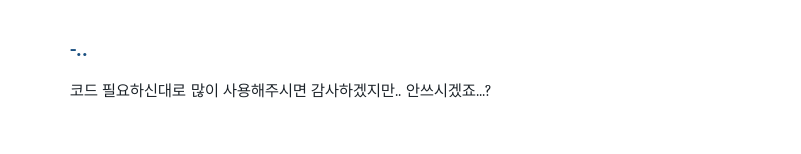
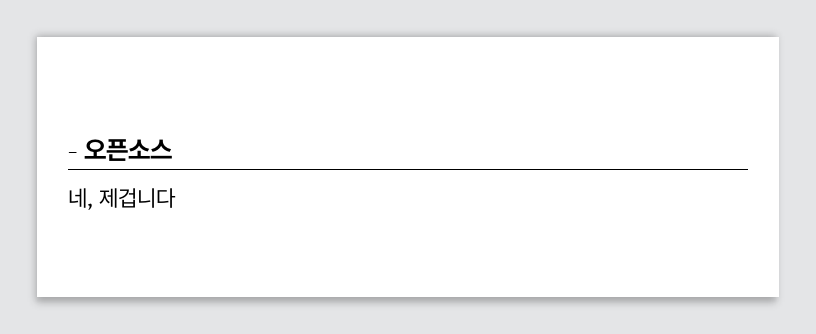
[70,49,88,56] [70,83,492,98] -.. // 코드 필요하신대로 많이 사용해주시면 감사하겠지만.. 안쓰시겠죠...? -> [68,139,173,161] [68,188,177,210] - 오픈소스 // 네, 제겁니다

